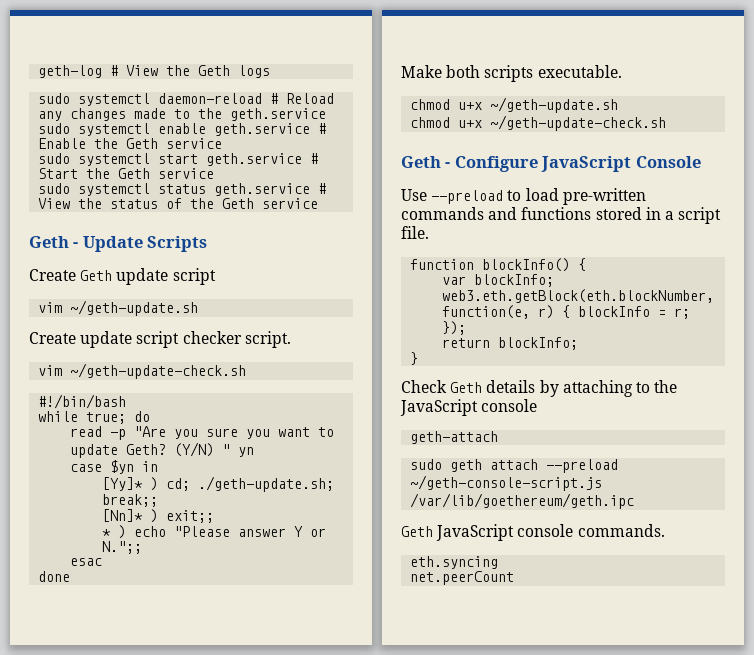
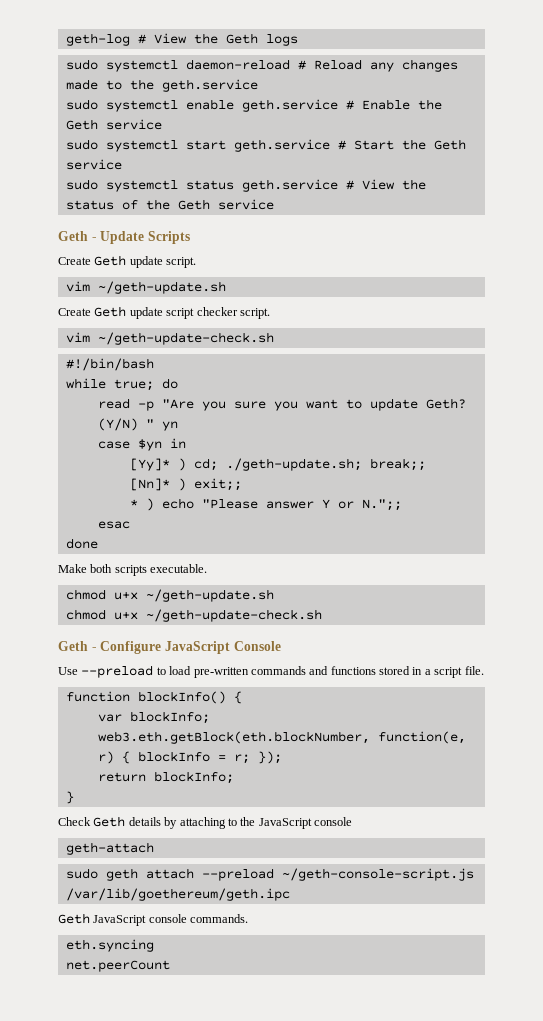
[172,268,216,285] script -> [166,257,197,268] script.
(76, 338) none -> [94,306,127,317] Geth

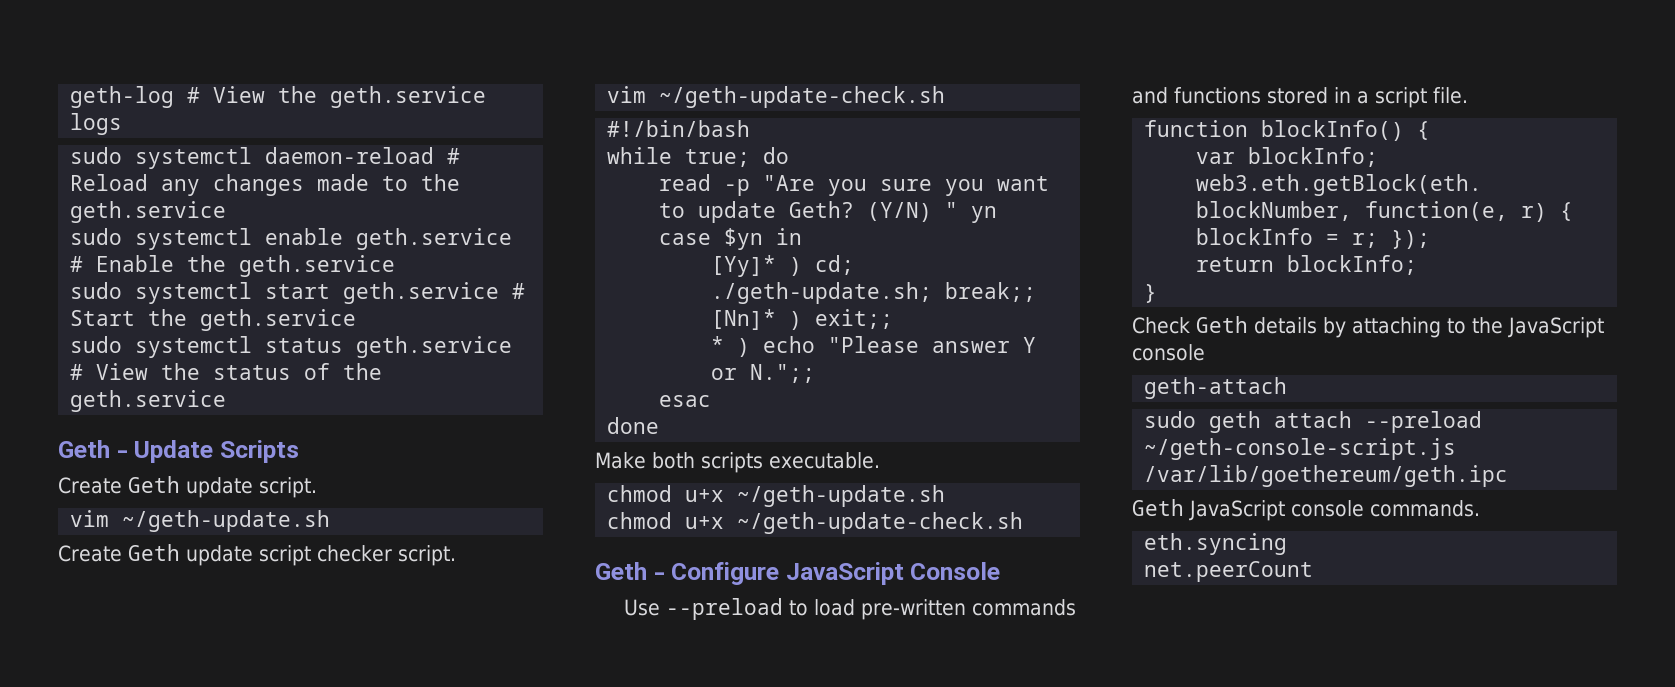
[225,33,258,44] Geth -> [330,86,487,108] geth.service
[65,119,162,130] Geth service -> [239,255,396,277] geth.service
[433,139,466,150] [65,159,122,170] Geth service -> [200,309,357,331] geth.service
[177,199,274,210] Geth service -> [70,390,227,412] geth.service

